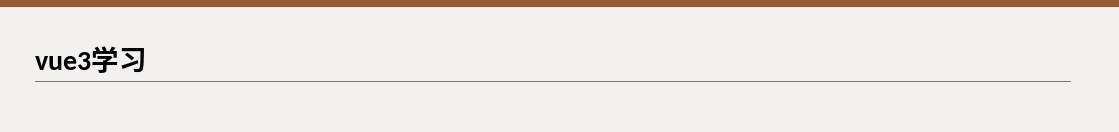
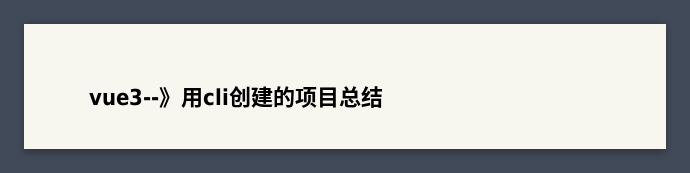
[35,46,147,73] vue3学习 -> [89,86,383,108] vue3--》用cli创建的项目总结

